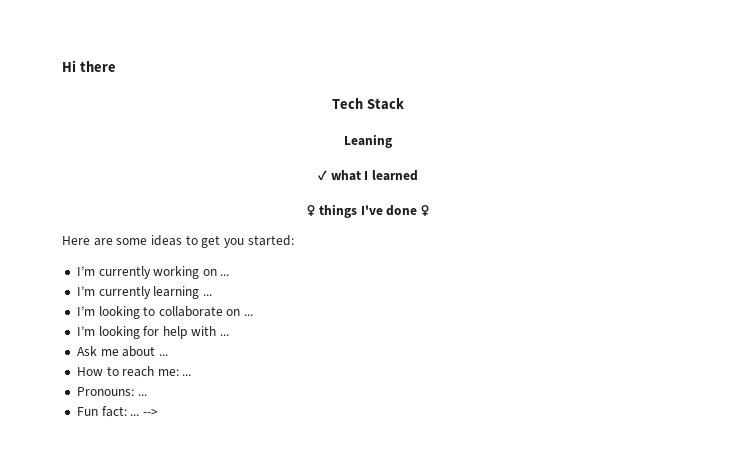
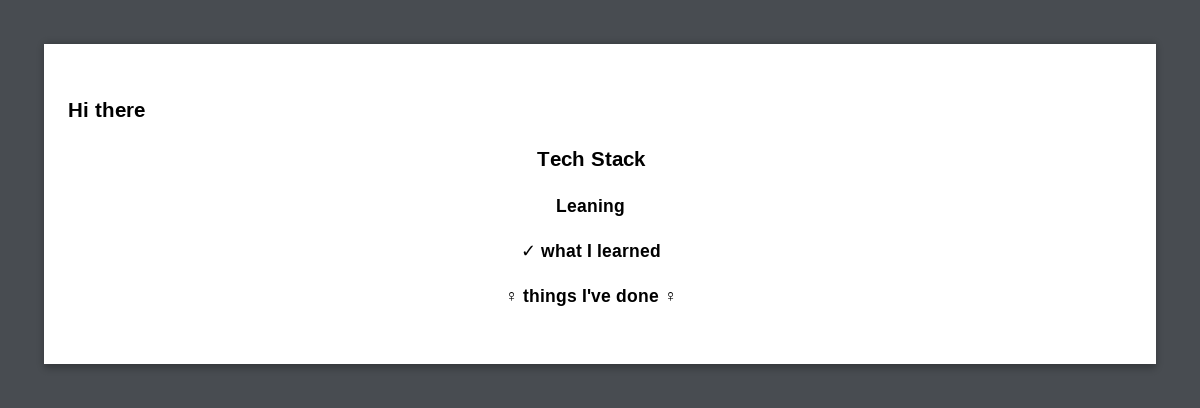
[62,235,294,248] [76,266,230,279] [76,286,212,299] [76,306,254,319] [76,326,230,339] [76,346,168,357] [76,366,192,377] [76,387,147,396] [76,406,158,417] // Here are some ideas to get you started: // I’m currently working on ... // I’m currently learning ... // I’m looking to collaborate on ... // I’m looking for help with ... // Ask me about ... // How to reach me: ... // Pronouns: ... // Fun fact: ... --> -> (677, 297) none

